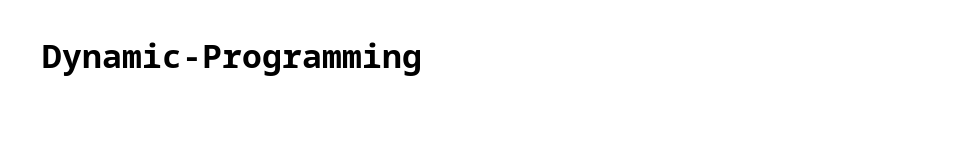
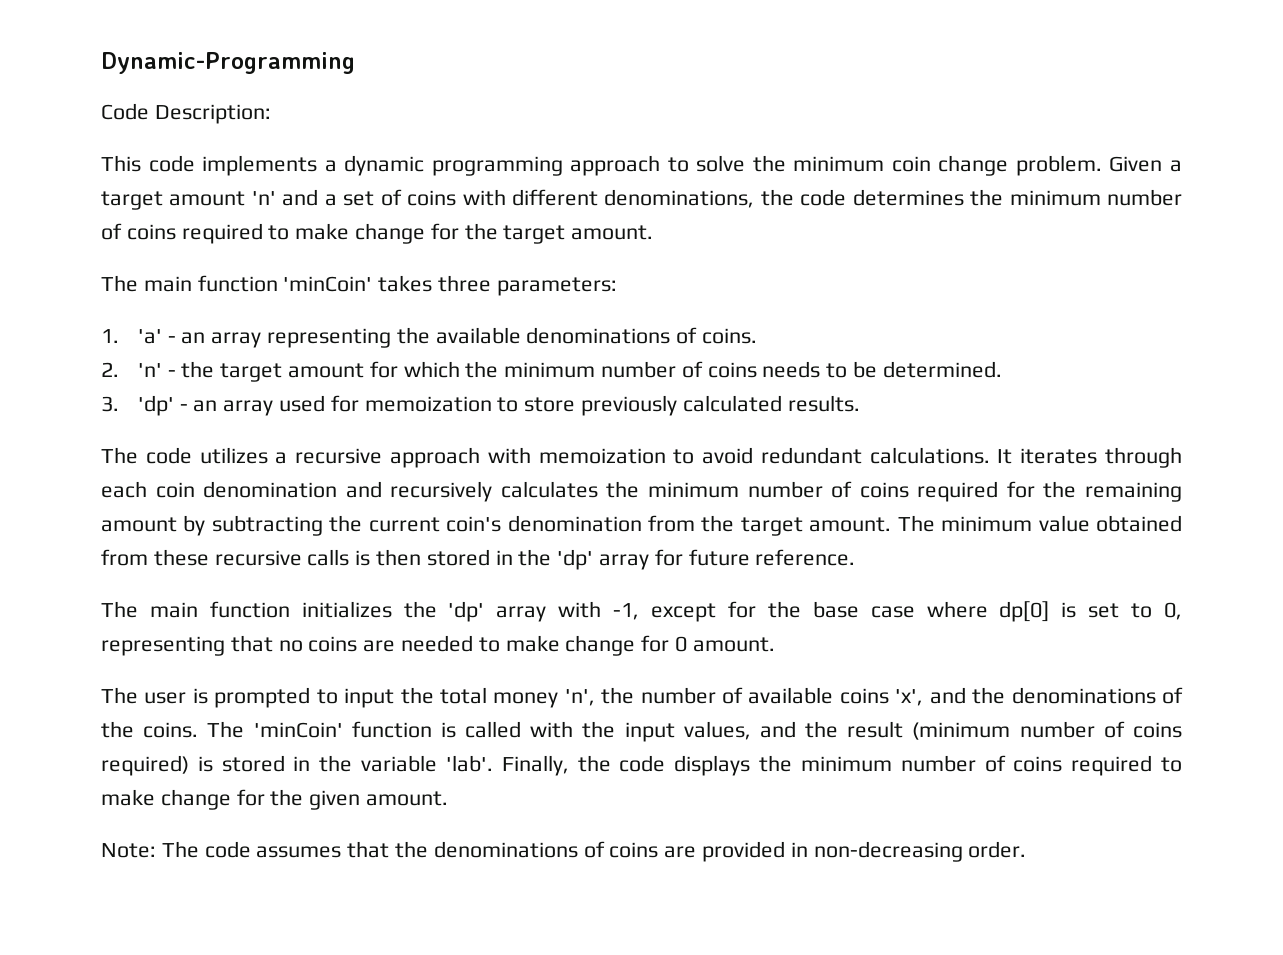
(422, 59) none -> [101,103,271,124] [101,155,1182,176] [101,189,1182,210] [101,223,654,244] [101,275,617,296] [101,327,757,348] [101,361,1002,382] [101,395,860,416] [101,447,1183,468] [101,481,1182,502] [101,515,1183,536] [101,549,856,570] [101,601,1182,622] [101,635,775,656] [101,687,1184,708] [101,721,1182,742] [101,755,1183,776] [101,789,449,810] [101,841,1027,862] // Code Description: // This code implements a dynamic programming approach to solve the minimum coin change problem. Given a target amount 'n' and a set of coins with different denominations, the code determines the minimum number of coins required to make change for the target amount. // The main function 'minCoin' takes three parameters: // 1. 'a' - an array representing the available denominations of coins. // 2. 'n' - the target amount for which the minimum number of coins needs to be determined. // 3. 'dp' - an array used for memoization to store previously calculated results. // The code utilizes a recursive approach with memoization to avoid redundant calculations. It iterates through each coin denomination and recursively calculates the minimum number of coins required for the remaining amount by subtracting the current coin's denomination from the target amount. The minimum value obtained from these recursive calls is then stored in the 'dp' array for future reference. // The main function initializes the 'dp' array with -1, except for the base case where dp[0] is set to 0, representing that no coins are needed to make change for 0 amount. // The user is prompted to input the total money 'n', the number of available coins 'x', and the denominations of the coins. The 'minCoin' function is called with the input values, and the result (minimum number of coins required) is stored in the variable 'lab'. Finally, the code displays the minimum number of coins required to make change for the given amount. // Note: The code assumes that the denominations of coins are provided in non-decreasing order.

